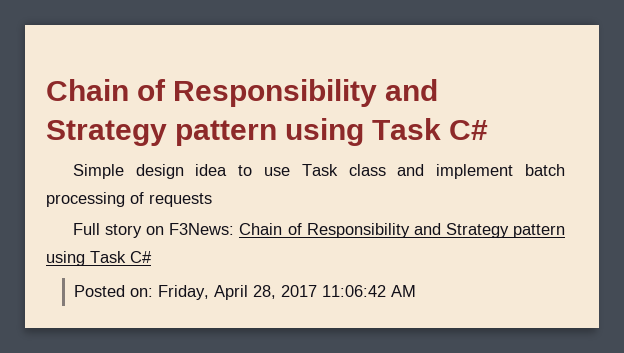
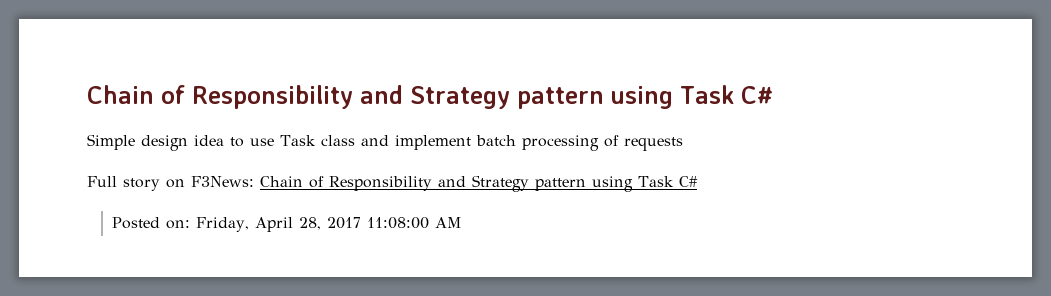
[321,285,386,297] 11:06:42 -> [366,217,429,229] 11:08:00

